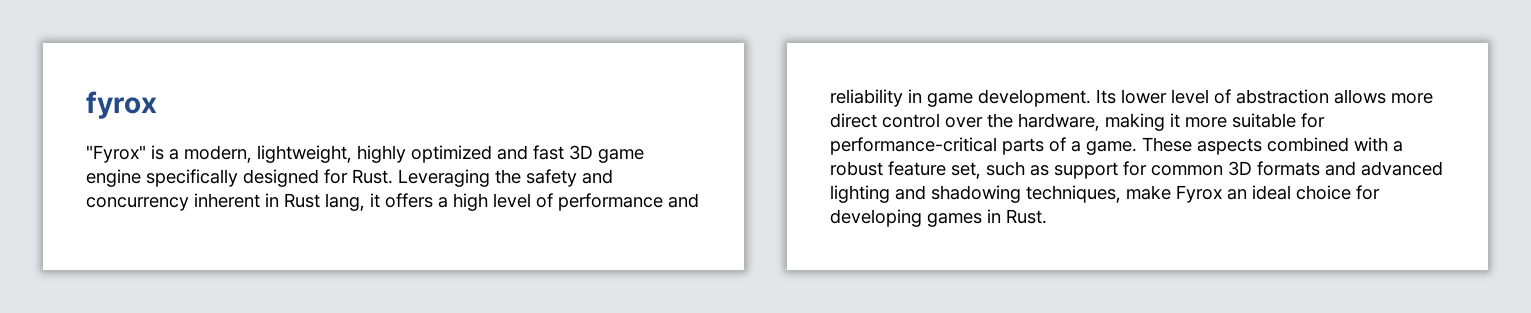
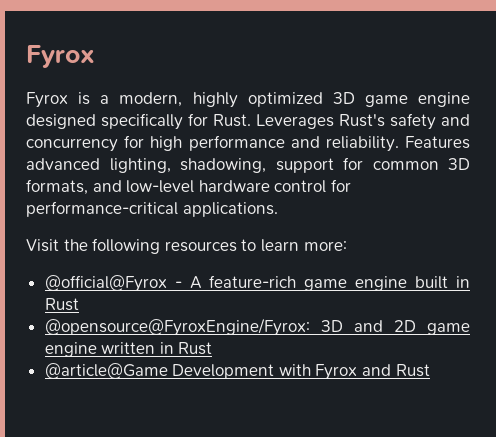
[86,91,157,119] [86,145,146,163] fyrox // "Fyrox" -> [26,45,95,68] [26,92,68,108] Fyrox // Fyrox
[257,145,352,163] lightweight, -> (183, 99) none
[497,145,564,160] and fast -> (323, 99) none
[146,169,613,187] [86,193,699,211] [830,89,1433,107] [830,113,1325,131] [830,137,1403,155] [830,161,1443,179] [830,185,1380,203] [830,209,1047,227] specifically designed for Rust. Leveraging the safety and concurrency inherent in Rust lang, it offers a high level of performance and reliability in game development. Its lower level of abstraction allows more direct control over the hardware, making it more suitable for performance-critical parts of a game. These aspects combined with a robust feature set, such as support for common 3D formats and advanced lighting and shadowing techniques, make Fyrox an ideal choice for developing games in Rust. -> [26,113,470,130] [26,135,471,152] [26,157,470,173] [26,179,351,195] [26,201,278,217] [26,238,347,254] [44,275,470,292] [44,298,79,311] [44,318,470,336] [44,342,213,357] [44,363,430,380] designed specifically for Rust. Leverages Rust's safety and concurrency for high performance and reliability. Features advanced lighting, shadowing, support for common 3D formats, and low-level hardware control for performance-critical applications. // Visit the following resources to learn more: // @official@Fyrox - A feature-rich game engine built in Rust // @opensource@FyroxEngine/Fyrox: 3D and 2D game engine written in Rust // @article@Game Development with Fyrox and Rust

